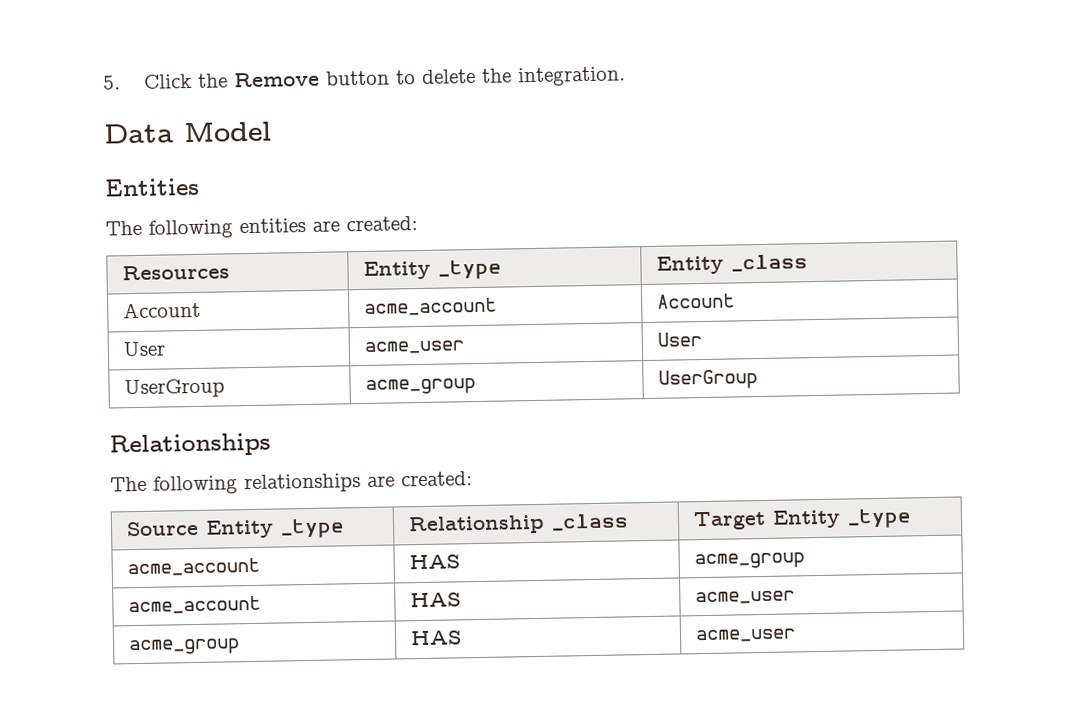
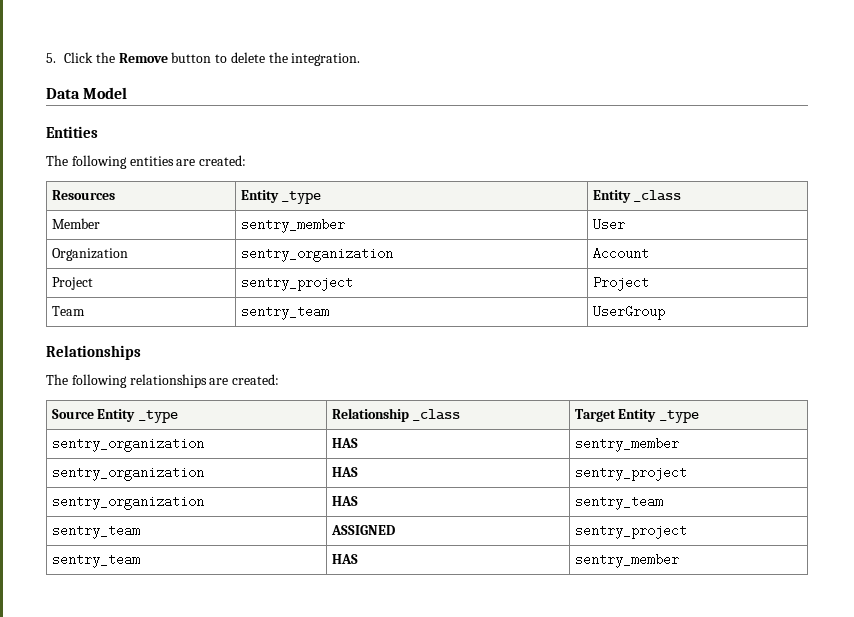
[123,301,202,319] [364,297,498,316] [657,293,736,309] [123,341,167,357] [364,340,465,354] [657,332,703,347] [124,378,226,399] [365,378,477,395] Account | acme_account | Account // User | acme_user | User // UserGroup | acme_group -> [51,218,100,229] [240,218,345,233] [592,218,625,231] [51,248,128,261] [240,247,393,262] [592,247,649,260] [51,277,93,290] [240,276,353,291] [592,276,649,291] [51,306,85,316] [240,305,329,320] Member | sentry_member | User // Organization | sentry_organization | Account // Project | sentry_project | Project // Team | sentry_team
[127,557,261,577] [409,554,461,570] [694,552,806,570] [128,595,262,615] [410,592,462,608] [695,590,796,605] [129,638,241,656] [410,630,463,646] [695,628,797,643] acme_account | HAS | acme_group // acme_account | HAS | acme_user // acme_group | HAS | acme_user -> [51,437,204,452] [331,438,358,448] [574,437,679,452] [51,466,204,481] [331,467,358,477] [574,466,687,481] [51,495,204,510] [331,496,358,506] [574,495,663,510] [51,524,140,539] [330,525,395,535] [574,524,687,539] [51,553,140,568] [331,554,358,564] [574,553,679,568] sentry_organization | HAS | sentry_member // sentry_organization | HAS | sentry_project // sentry_organization | HAS | sentry_team // sentry_team | ASSIGNED | sentry_project // sentry_team | HAS | sentry_member

